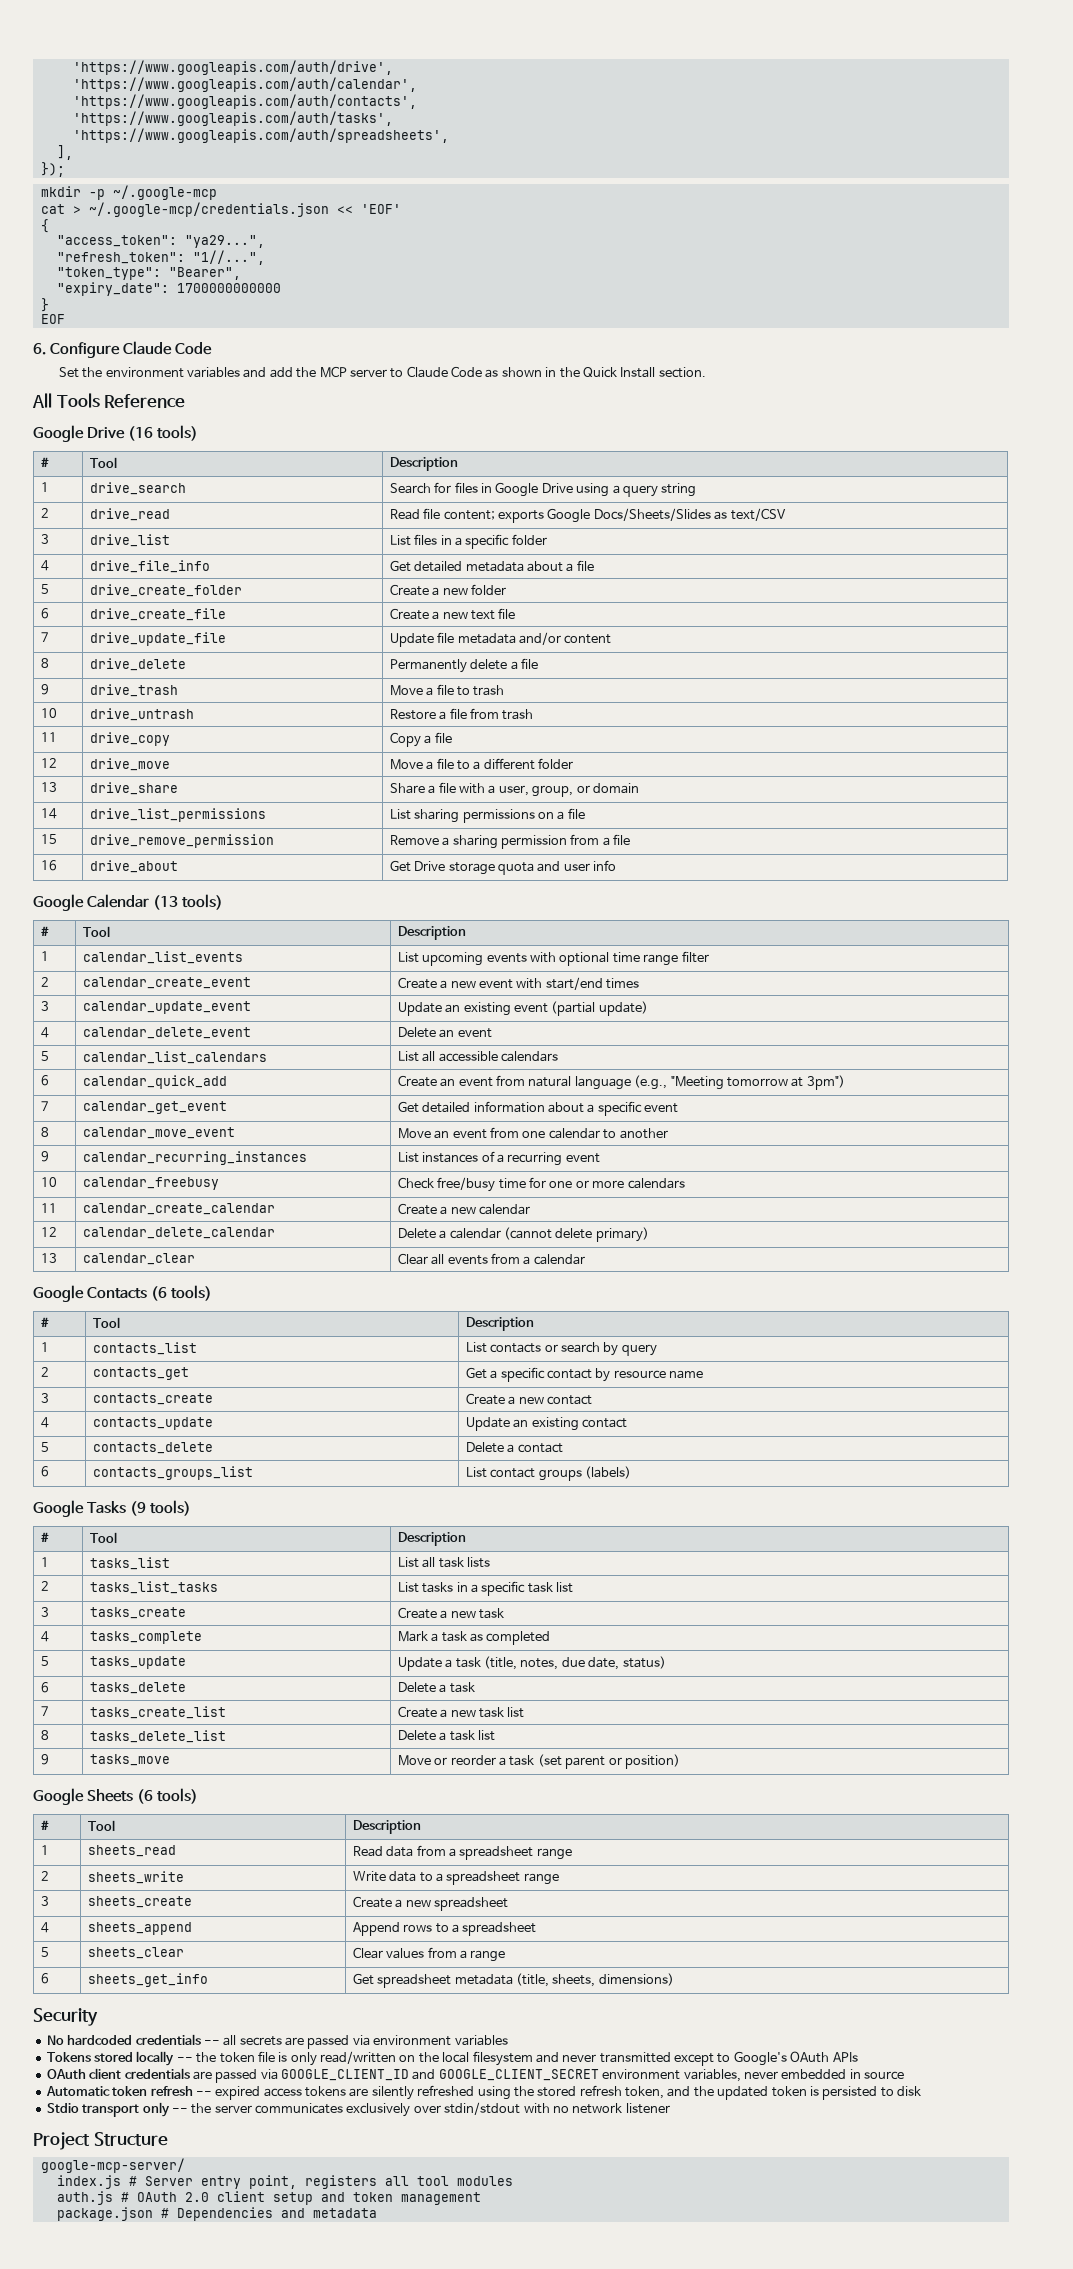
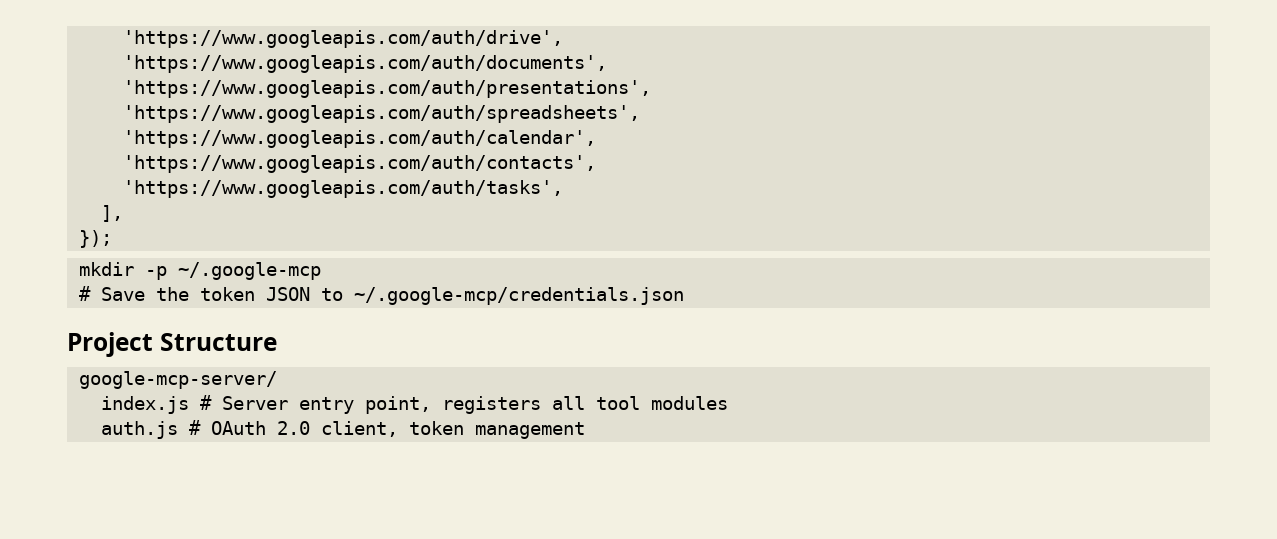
(393, 67) none -> [122,55,607,73] [122,80,651,98] [122,105,640,123] // 'https://www.googleapis.com/auth/documents', // 'https://www.googleapis.com/auth/presentations', // 'https://www.googleapis.com/auth/spreadsheets',
[72,128,449,143] // 'https://www.googleapis.com/auth/spreadsheets', -> (563, 189) none
[40,202,401,217] [40,219,49,233] [56,235,265,248] [56,250,265,265] [56,267,241,280] [56,282,281,296] [40,298,49,312] [40,314,65,324] [33,341,212,358] [58,366,706,378] [32,393,186,408] [33,425,198,442] [40,457,49,467] [89,457,117,468] [389,457,458,471] [40,482,49,492] [89,482,186,495] [389,482,697,497] [40,508,49,518] [89,508,170,521] [389,508,786,523] [40,534,49,544] [89,534,170,547] [389,534,547,549] [40,560,49,571] [89,560,210,573] [389,560,594,572] [40,584,49,594] [89,584,242,597] [389,584,507,596] [40,608,49,619] [89,608,226,621] [389,608,516,620] [40,632,49,642] [89,632,226,646] [389,632,612,647] [40,658,49,668] [89,658,186,671] [389,658,539,673] [40,684,49,695] [89,684,178,697] [389,684,505,696] [40,708,57,718] [89,708,194,721] [389,708,534,720] [40,732,57,742] [89,732,170,746] [389,732,452,747] [40,758,57,768] [89,758,170,771] [389,758,574,770] [40,782,57,792] [89,782,178,795] [389,782,639,797] [40,808,57,819] [89,808,266,822] [389,808,585,823] [40,834,57,844] [89,834,274,848] [389,834,631,849] [40,860,57,871] [89,860,178,873] [389,860,617,875] [33,894,223,911] [40,926,49,936] [82,926,110,937] [397,926,466,940] [40,951,49,961] [82,951,243,964] [397,951,709,966] [40,977,49,987] [82,977,251,989] [397,977,640,990] [40,1001,49,1011] [82,1001,251,1014] [397,1001,648,1016] [40,1027,49,1038] [82,1027,251,1039] [397,1027,492,1038] [40,1051,49,1061] [82,1051,267,1064] [397,1051,559,1062] [40,1075,49,1086] [82,1075,227,1089] [397,1075,845,1090] [40,1101,49,1111] [82,1101,227,1114] [397,1101,679,1116] [40,1127,49,1137] [82,1127,235,1139] [397,1127,668,1139] [40,1151,49,1162] [82,1151,307,1165] [397,1151,600,1166] [40,1177,57,1187] [82,1177,219,1190] [397,1177,685,1192] [40,1203,57,1213] [82,1203,275,1215] [397,1203,531,1215] [40,1227,57,1237] [82,1227,275,1239] [397,1227,649,1242] [40,1253,57,1263] [82,1253,195,1265] [397,1253,585,1265] [33,1285,212,1302] [40,1317,49,1327] [92,1317,120,1328] [465,1317,534,1331] [40,1342,49,1352] [92,1342,197,1355] [465,1342,657,1356] [40,1367,49,1377] [92,1367,189,1380] [465,1367,704,1382] [40,1393,49,1403] [92,1393,213,1405] [465,1393,593,1405] [40,1417,49,1428] [92,1417,213,1430] [465,1417,628,1431] [40,1442,49,1452] [92,1442,213,1454] [465,1442,563,1453] [40,1466,49,1477] [92,1466,253,1480] [465,1466,632,1481] [33,1500,191,1517] [40,1532,49,1542] [89,1532,117,1543] [397,1532,466,1546] [40,1557,49,1567] [89,1557,170,1570] [397,1557,491,1568] [40,1581,49,1591] [89,1581,218,1594] [397,1581,574,1596] [40,1607,49,1617] [89,1607,186,1619] [397,1607,505,1619] [40,1631,49,1642] [89,1631,202,1644] [397,1631,551,1645] [40,1656,49,1666] [89,1656,186,1669] [397,1656,666,1671] [40,1682,49,1693] [89,1682,186,1694] [397,1682,475,1693] [40,1706,49,1716] [89,1706,226,1719] [397,1706,525,1718] [40,1730,49,1740] [89,1730,226,1743] [397,1730,496,1741] [40,1754,49,1765] [89,1754,170,1766] [397,1754,680,1769] [33,1788,198,1805] [40,1820,49,1830] [87,1820,115,1831] [352,1820,421,1834] [40,1845,49,1855] [87,1845,176,1857] [352,1845,572,1860] [40,1871,49,1881] [87,1871,184,1884] [352,1871,559,1885] [40,1896,49,1906] [87,1896,192,1908] [352,1896,509,1911] [40,1922,49,1933] [87,1922,192,1935] [352,1922,537,1936] [40,1947,49,1957] [87,1947,184,1959] [352,1947,506,1962] [40,1973,49,1984] [87,1973,208,1987] [352,1973,674,1988] [33,2008,98,2026] [46,2034,508,2049] [46,2051,858,2066] [46,2068,904,2083] [45,2085,921,2100] [46,2102,670,2117] cat > ~/.google-mcp/credentials.json << 'EOF' // { // "access_token": "ya29...", // "refresh_token": "1//...", // "token_type": "Bearer", // "expiry_date": 1700000000000 // } // EOF // 6. Configure Claude Code // Set the environment variables and add the MCP server to Claude Code as shown in the Quick Install section. // All Tools Reference // Google Drive (16 tools) // # | Tool | Description // 1 | drive_search | Search for files in Google Drive using a query string // 2 | drive_read | Read file content; exports Google Docs/Sheets/Slides as text/CSV // 3 | drive_list | List files in a specific folder // 4 | drive_file_info | Get detailed metadata about a file // 5 | drive_create_folder | Create a new folder // 6 | drive_create_file | Create a new text file // 7 | drive_update_file | Update file metadata and/or content // 8 | drive_delete | Permanently delete a file // 9 | drive_trash | Move a file to trash // 10 | drive_untrash | Restore a file from trash // 11 | drive_copy | Copy a file // 12 | drive_move | Move a file to a different folder // 13 | drive_share | Share a file with a user, group, or domain // 14 | drive_list_permissions | List sharing permissions on a file // 15 | drive_remove_permission | Remove a sharing permission from a file // 16 | drive_about | Get Drive storage quota and user info // Google Calendar (13 tools) // # | Tool | Description // 1 | calendar_list_events | List upcoming events with optional time range filter // 2 | calendar_create_event | Create a new event with start/end times // 3 | calendar_update_event | Update an existing event (partial update) // 4 | calendar_delete_event | Delete an event // 5 | calendar_list_calendars | List all accessible calendars // 6 | calendar_quick_add | Create an event from natural language (e.g., "Meeting tomorrow at 3pm") // 7 | calendar_get_event | Get detailed information about a specific event // 8 | calendar_move_event | Move an event from one calendar to another // 9 | calendar_recurring_instances | List instances of a recurring event // 10 | calendar_freebusy | Check free/busy time for one or more calendars // 11 | calendar_create_calendar | Create a new calendar // 12 | calendar_delete_calendar | Delete a calendar (cannot delete primary) // 13 | calendar_clear | Clear all events from a calendar // Google Contacts (6 tools) // # | Tool | Description // 1 | contacts_list | List contacts or search by query // 2 | contacts_get | Get a specific contact by resource name // 3 | contacts_create | Create a new contact // 4 | contacts_update | Update an existing contact // 5 | contacts_delete | Delete a contact // 6 | contacts_groups_list | List contact groups (labels) // Google Tasks (9 tools) // # | Tool | Description // 1 | tasks_list | List all task lists // 2 | tasks_list_tasks | List tasks in a specific task list // 3 | tasks_create | Create a new task // 4 | tasks_complete | Mark a task as completed // 5 | tasks_update | Update a task (title, notes, due date, status) // 6 | tasks_delete | Delete a task // 7 | tasks_create_list | Create a new task list // 8 | tasks_delete_list | Delete a task list // 9 | tasks_move | Move or reorder a task (set parent or position) // Google Sheets (6 tools) // # | Tool | Description // 1 | sheets_read | Read data from a spreadsheet range // 2 | sheets_write | Write data to a spreadsheet range // 3 | sheets_create | Create a new spreadsheet // 4 | sheets_append | Append rows to a spreadsheet // 5 | sheets_clear | Clear values from a range // 6 | sheets_get_info | Get spreadsheet metadata (title, sheets, dimensions) // Security // No hardcoded credentials -- all secrets are passed via environment variables // Tokens stored locally -- the token file is only read/written on the local filesystem and never transmitted except to Google's OAuth APIs // OAuth client credentials are passed via GOOGLE_CLIENT_ID and GOOGLE_CLIENT_SECRET environment variables, never embedded in source // Automatic token refresh -- expired access tokens are silently refreshed using the stored refresh token, and the updated token is persisted to disk // Stdio transport only -- the server communicates exclusively over stdin/stdout with no network listener -> [78,286,684,305] # Save the token JSON to ~/.google-mcp/credentials.json
[216,2191,345,2205] client setup and -> [320,421,398,437] client,
[56,2207,377,2221] // package.json # Dependencies and metadata -> (585, 430) none

